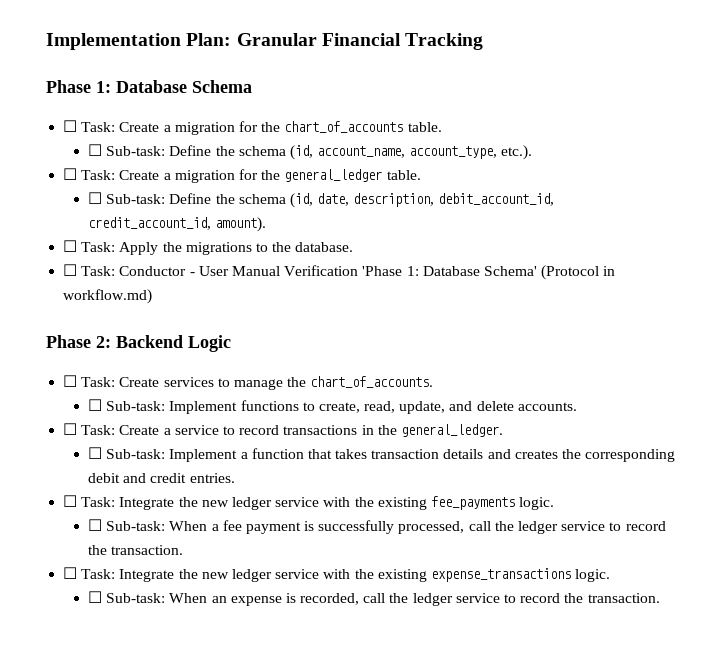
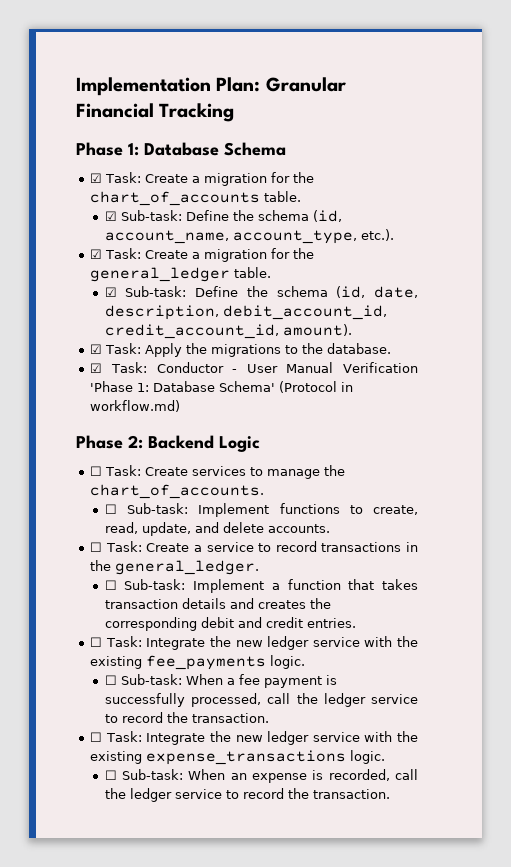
[63,120,78,132] ☐ -> [90,173,103,183] ☑
[87,144,102,156] ☐ -> [104,211,117,221] ☑
[63,168,78,180] ☐ -> [90,249,103,259] ☑
[87,192,102,204] ☐ -> [104,287,117,297] ☑
[63,240,78,252] ☐ -> [90,344,103,354] ☑
[63,264,78,276] ☐ -> [90,363,103,373] ☑

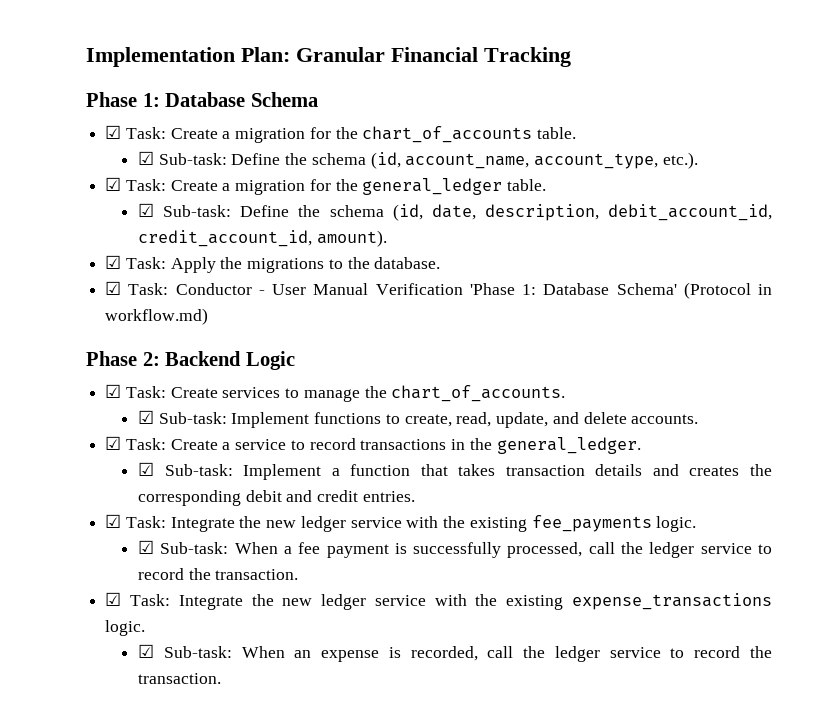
[90,466,103,476] ☐ -> [105,384,122,398] ☑
[104,504,117,514] ☐ -> [137,410,154,424] ☑
[90,542,103,552] ☐ -> [105,436,122,450] ☑
[104,580,117,590] ☐ -> [137,462,154,476] ☑
[90,637,103,647] ☐ -> [105,514,122,528] ☑
[104,675,117,685] ☐ -> [137,540,154,554] ☑
[90,732,103,742] ☐ -> [105,592,122,606] ☑
[104,770,117,780] ☐ -> [137,644,154,658] ☑

